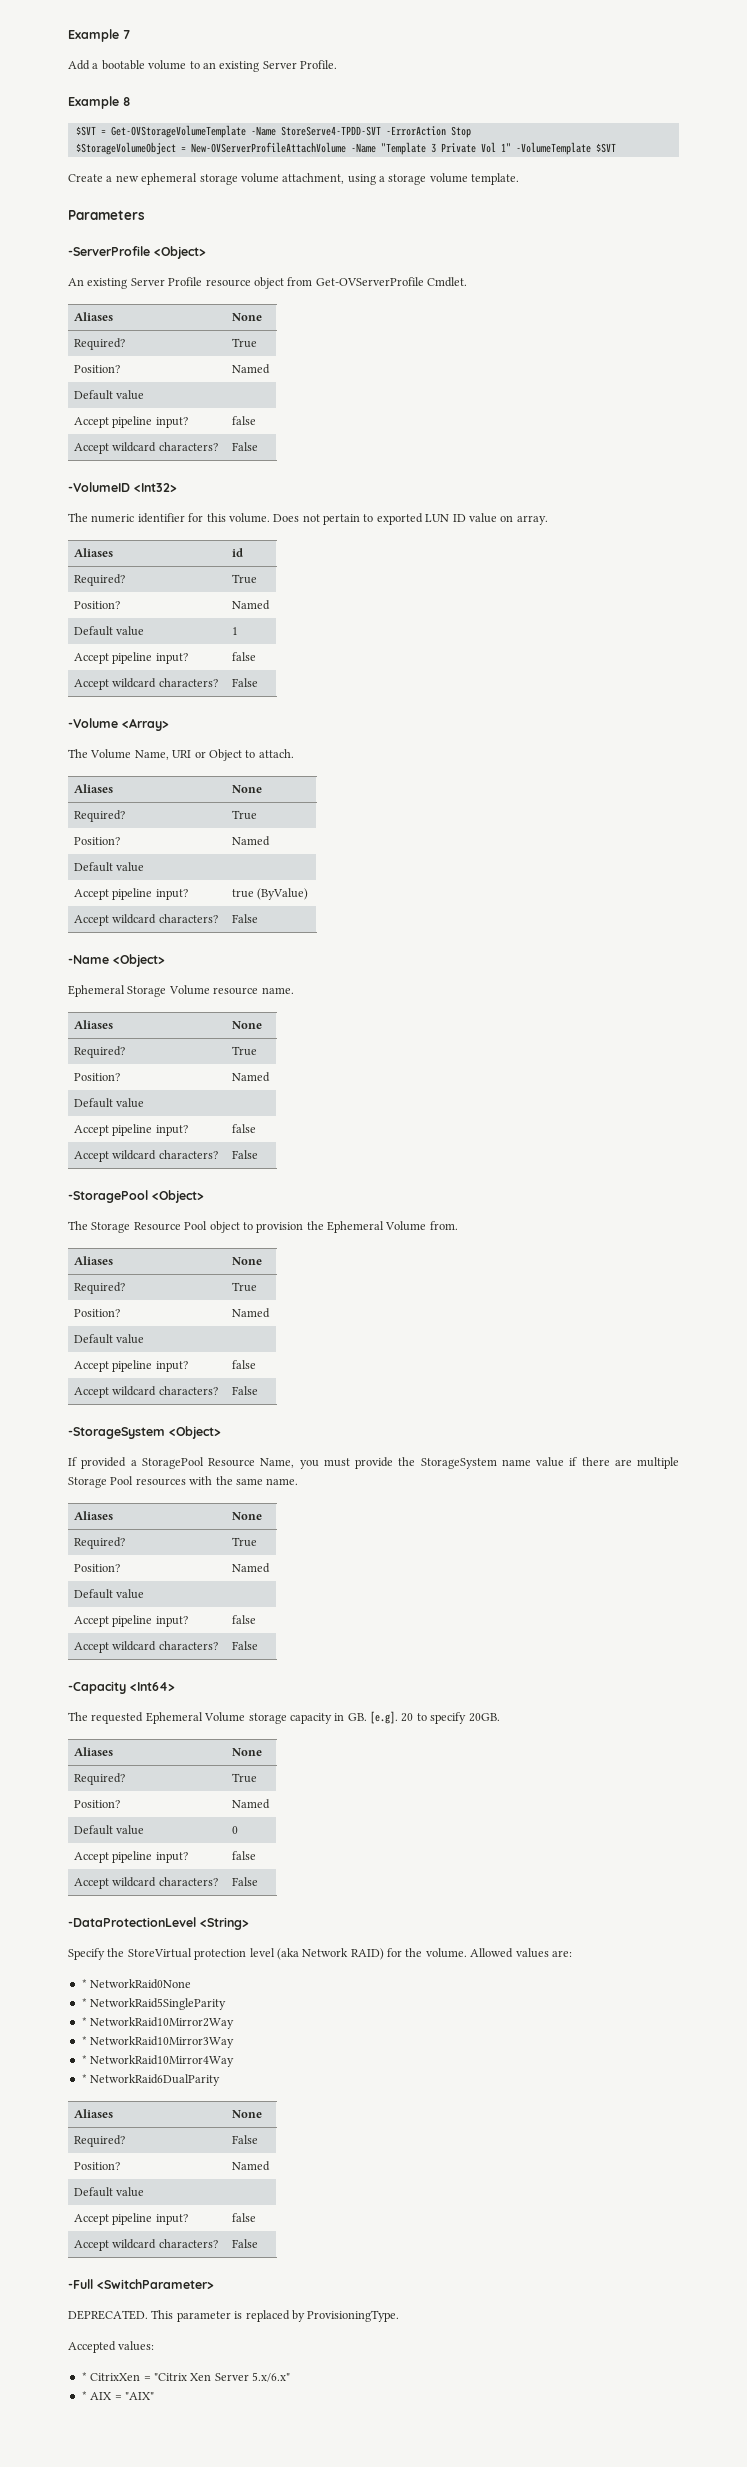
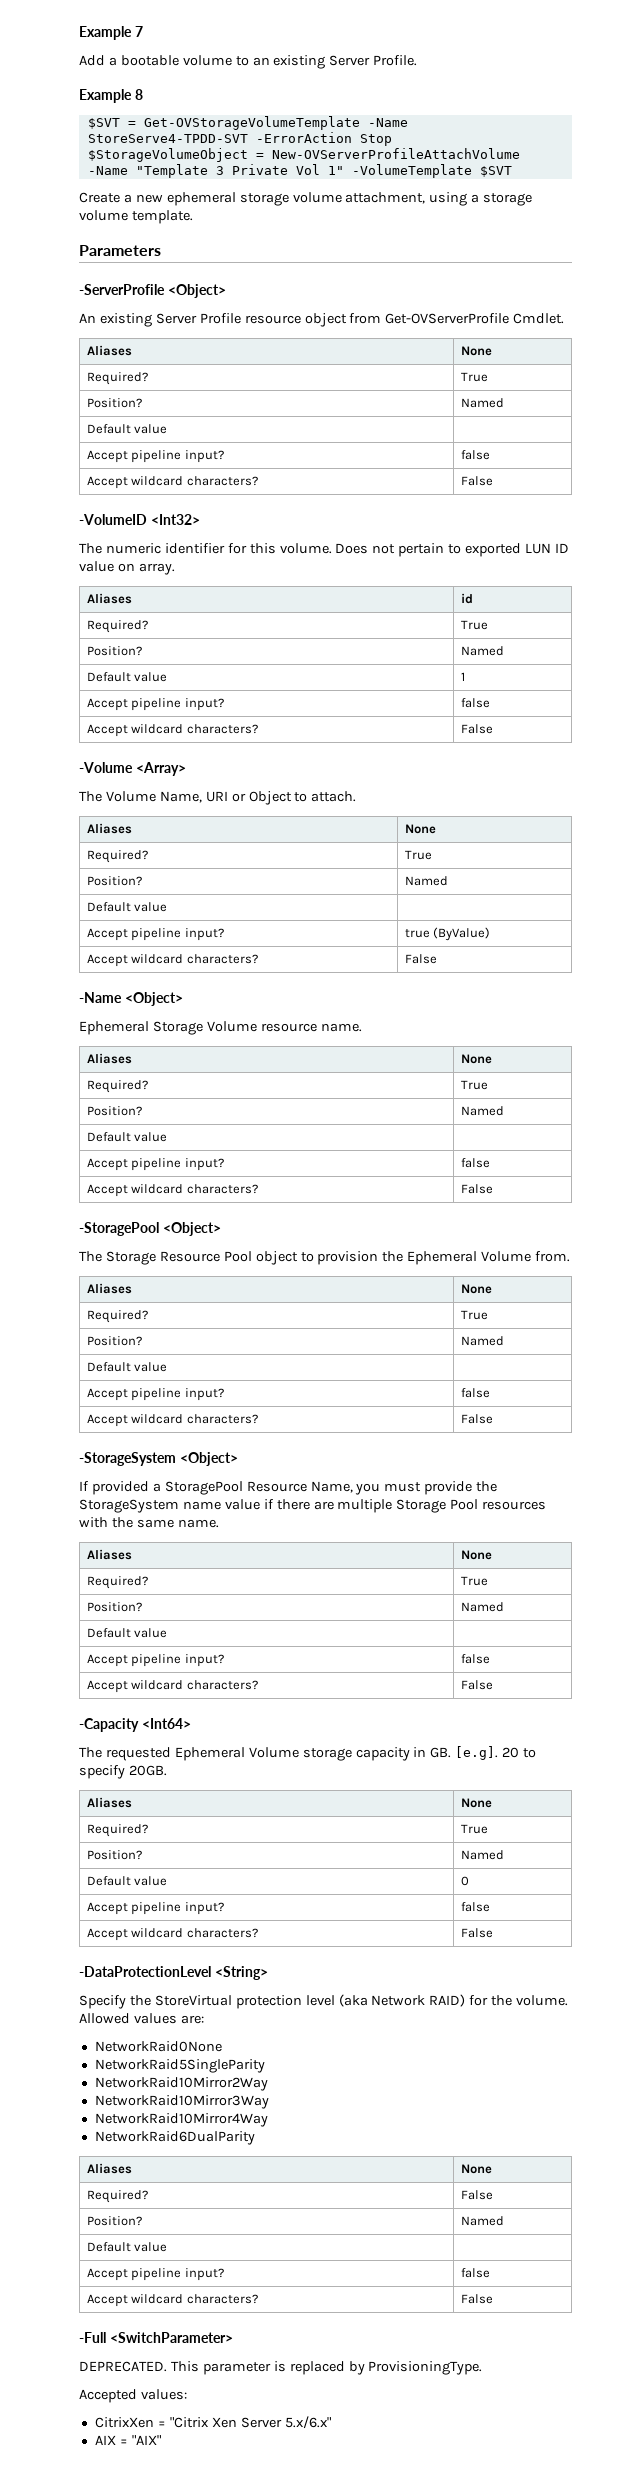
[81,1979,87,1988] * -> (204, 2019) none
[81,1998,87,2007] * -> (222, 2046) none
[81,2017,87,2026] * -> (265, 2066) none
[81,2036,87,2045] * -> (268, 2084) none
[81,2055,87,2064] * -> (269, 2102) none
[81,2074,87,2083] * -> (268, 2120) none
[81,2372,87,2381] * -> (187, 2394) none
[81,2391,87,2400] * -> (331, 2422) none

